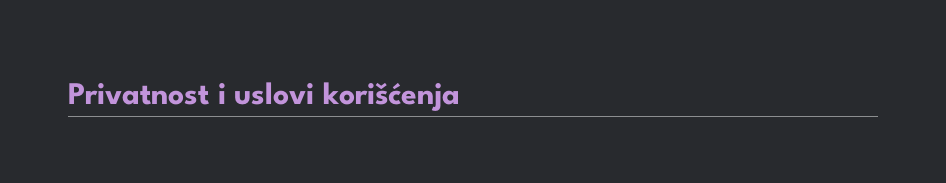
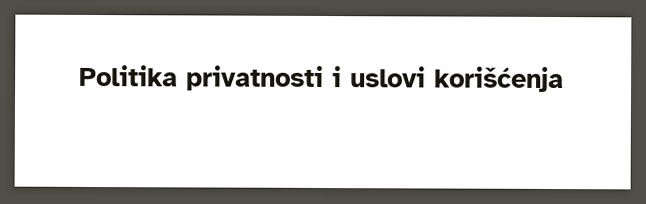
[68,83,209,105] Privatnost -> [79,64,324,92] Politika privatnosti

